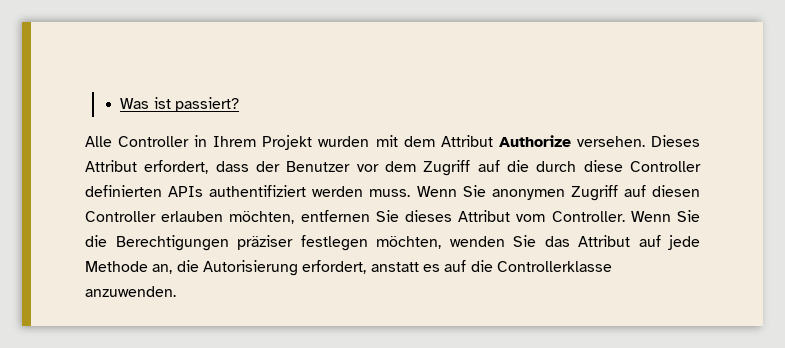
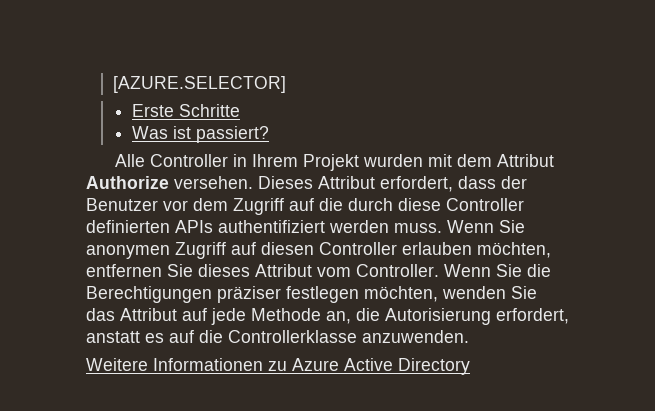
(120, 103) none -> [112,76,286,93] [132,104,241,117] [AZURE.SELECTOR] // Erste Schritte //
(176, 291) none -> [86,358,470,375] // Weitere Informationen zu Azure Active Directory

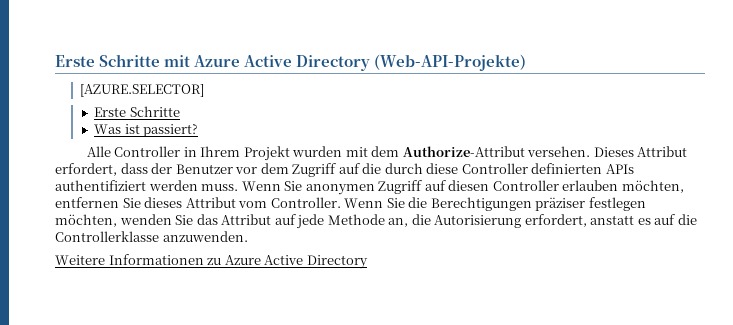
(112, 84) none -> [55,54,527,71] Erste Schritte mit Azure Active Directory (Web-API-Projekte) //
[497,154,555,167] [86,176,169,189] Attribut Authorize -> [402,146,525,157] Authorize-Attribut

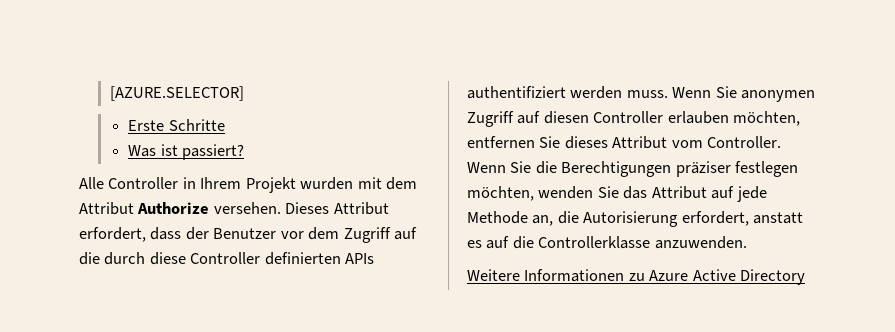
[55,54,527,71] Erste Schritte mit Azure Active Directory (Web-API-Projekte) // -> (109, 93) none
[402,146,525,157] Authorize-Attribut -> [79,202,210,215] Attribut Authorize

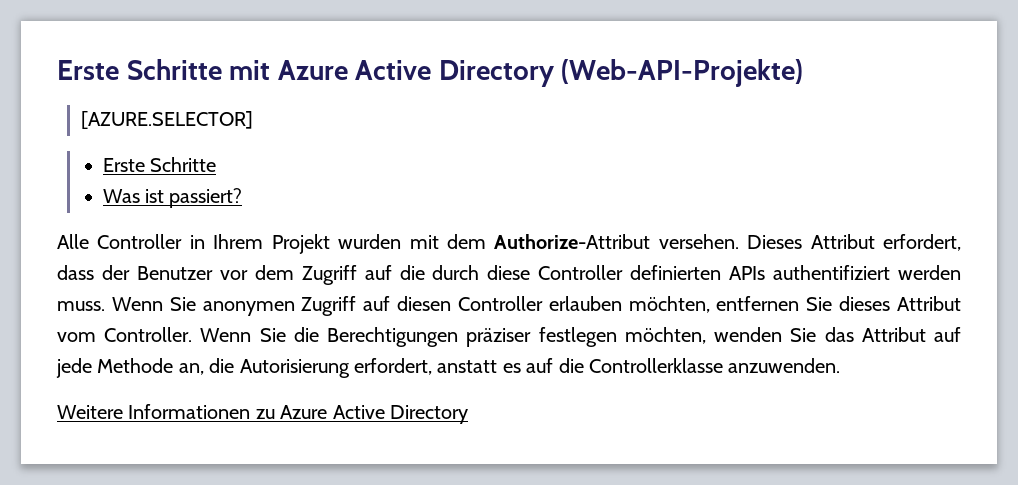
(109, 93) none -> [57,59,804,87] Erste Schritte mit Azure Active Directory (Web-API-Projekte) //
[79,202,210,215] Attribut Authorize -> [494,234,651,249] Authorize-Attribut

